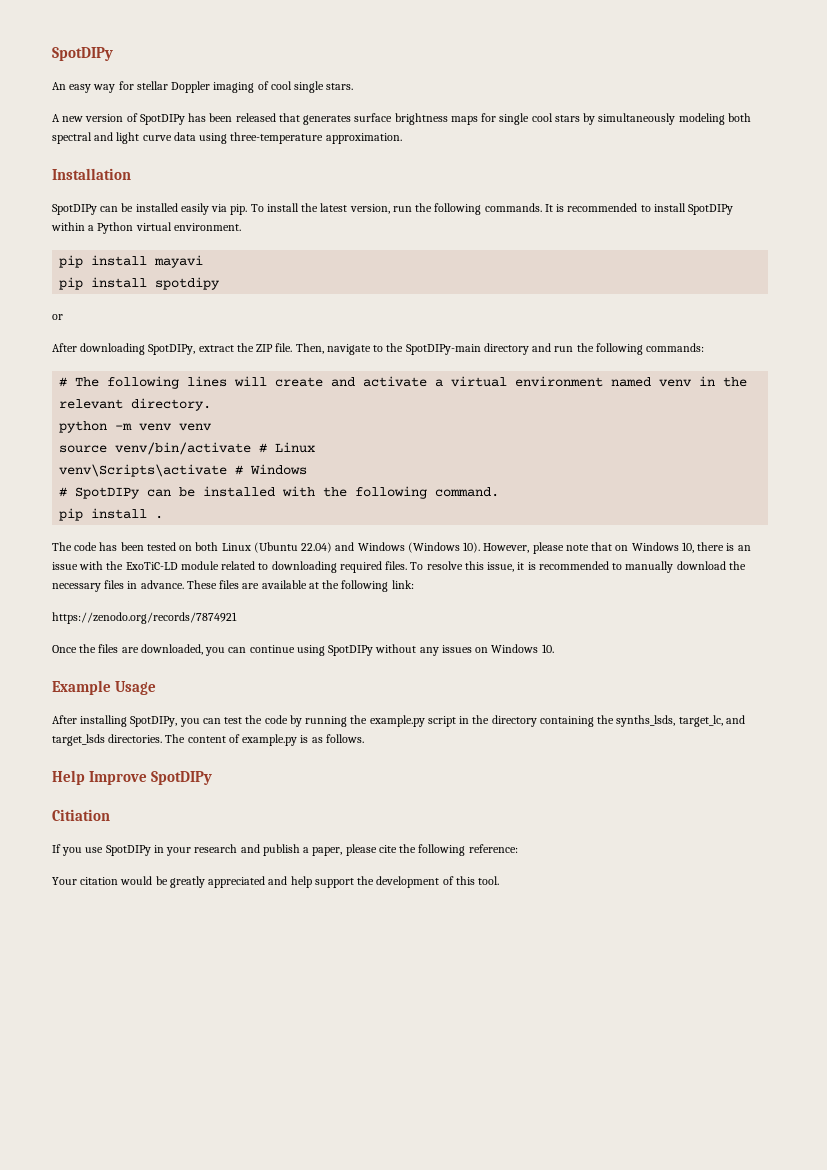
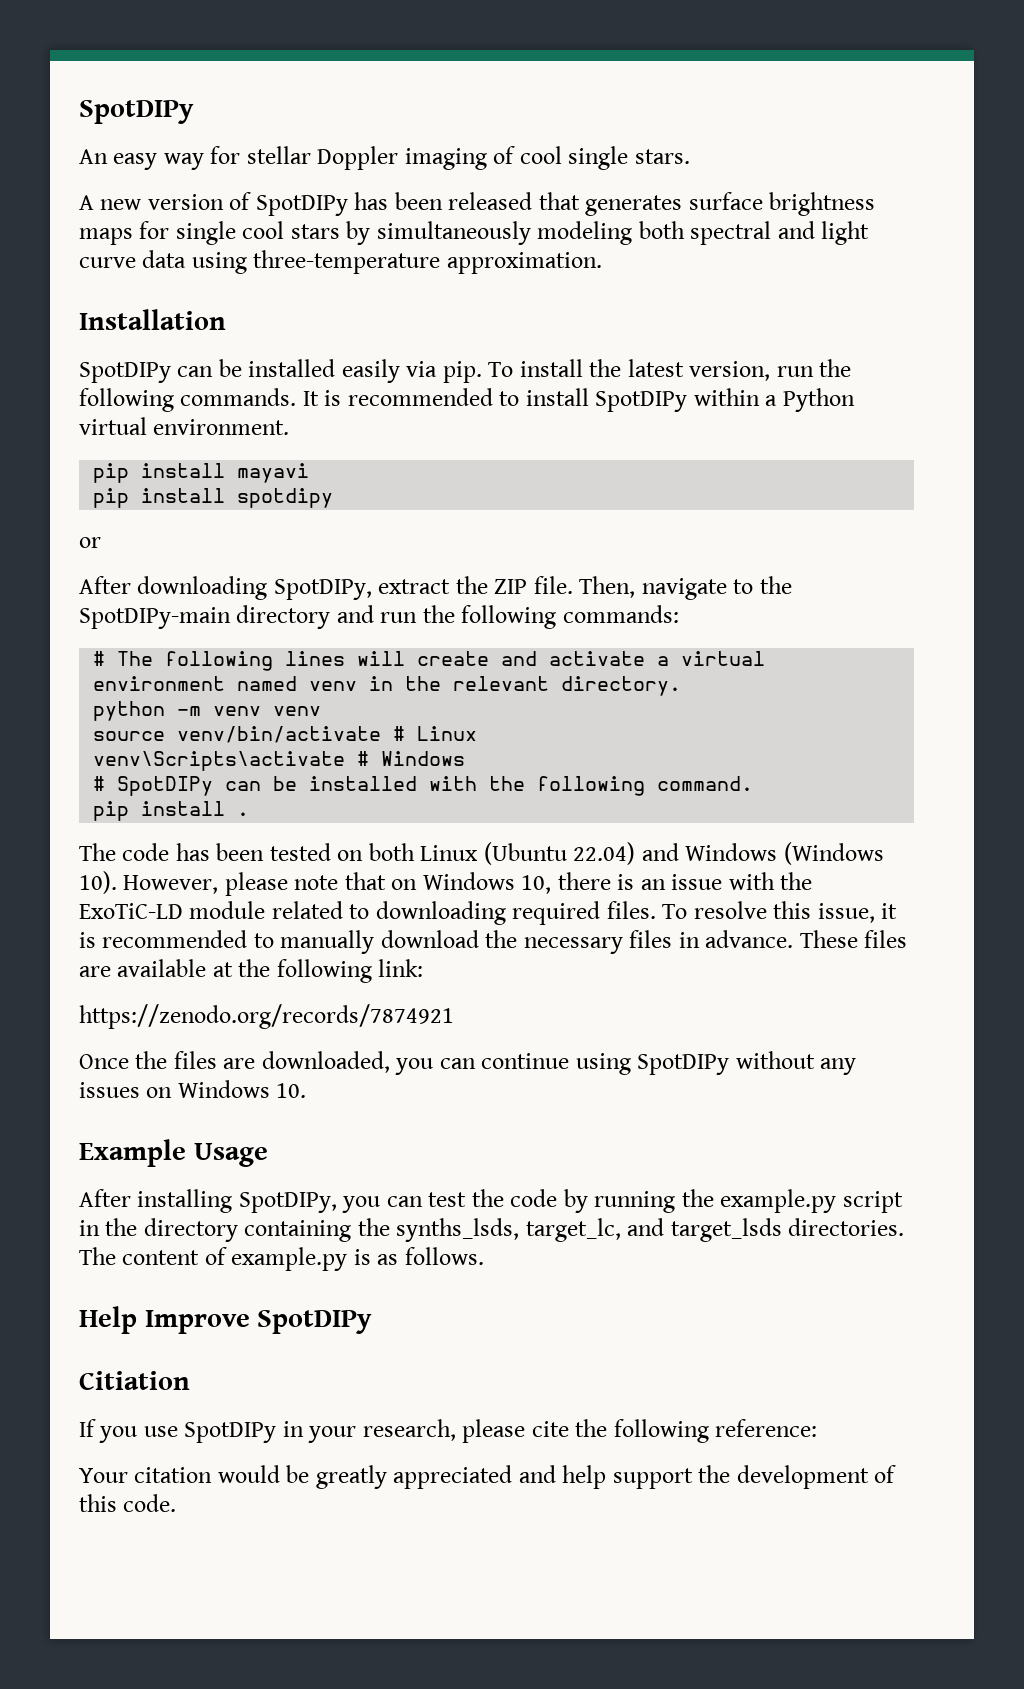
[194,844,343,856] research and publish a paper, -> [362,1419,456,1441] research,
[478,876,500,885] tool. -> [123,1494,177,1512] code.

